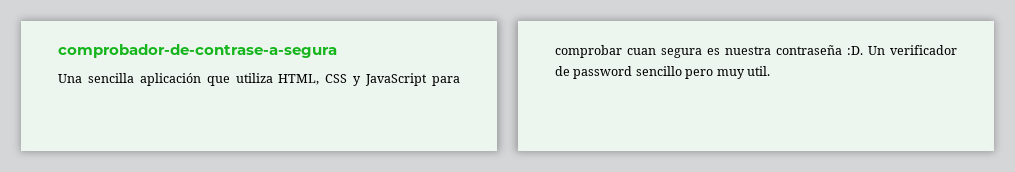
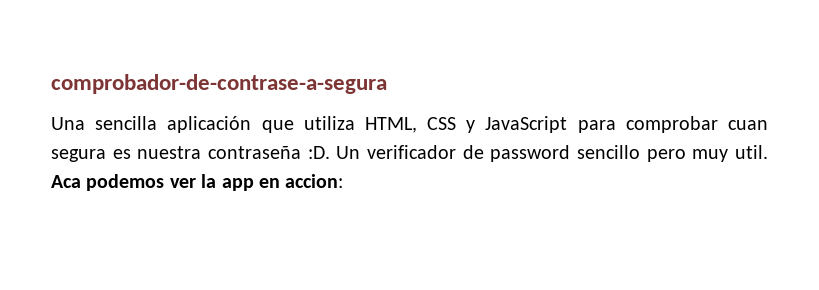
(770, 71) none -> [51,174,344,191] Aca podemos ver la app en accion:

